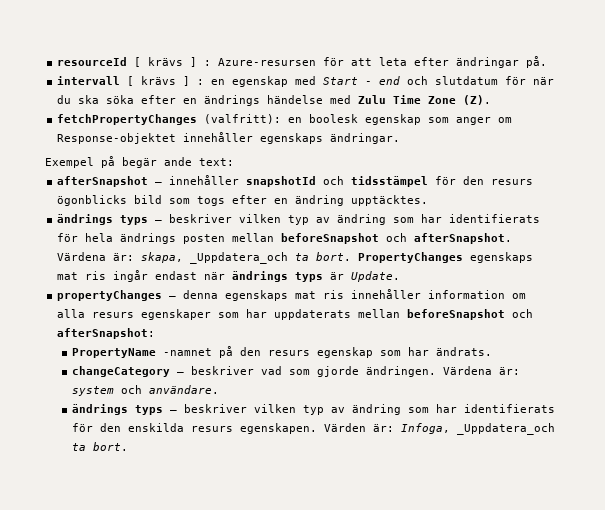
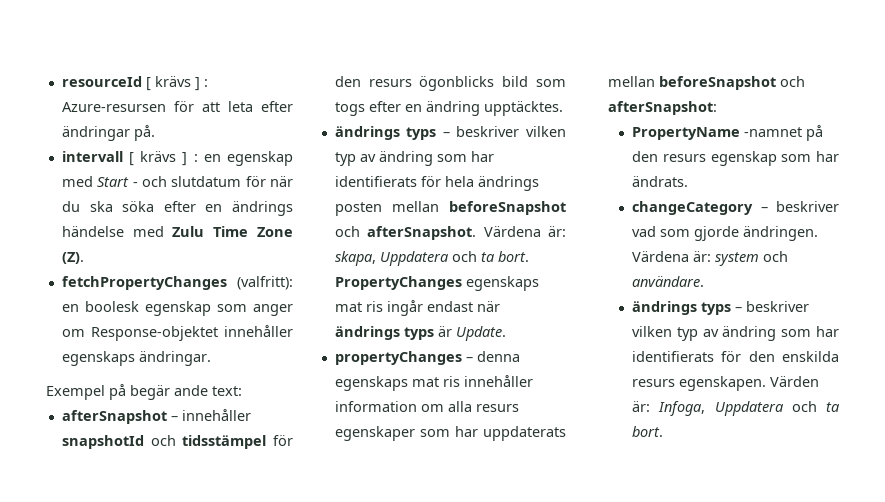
[379,76,401,85] end -> (138, 184) none
[190,252,289,264] _Uppdatera_och -> [379,251,477,266] Uppdatera och
[457,423,556,435] _Uppdatera_och -> [714,401,817,416] Uppdatera och

